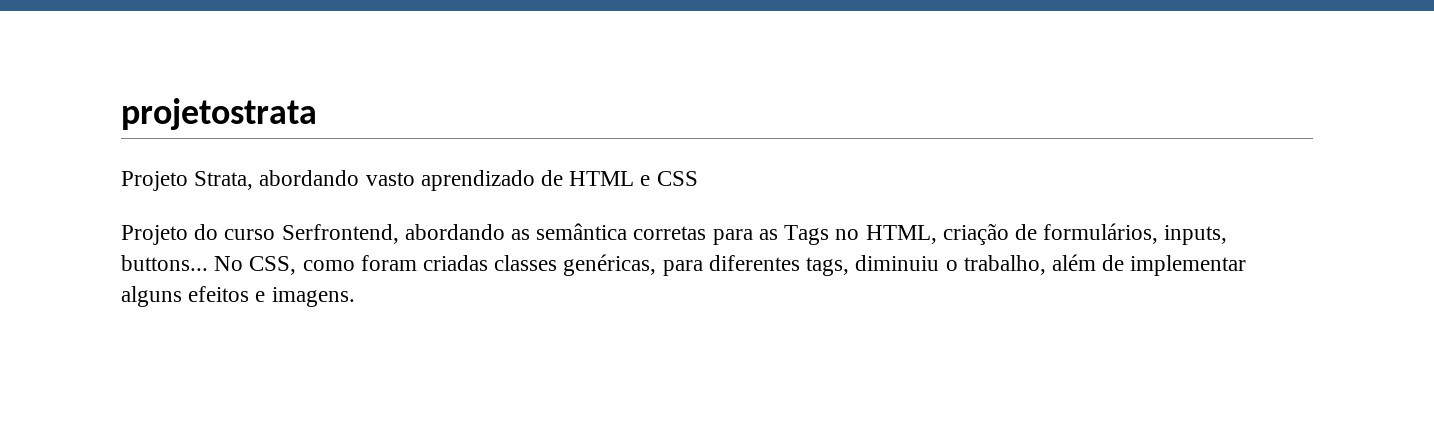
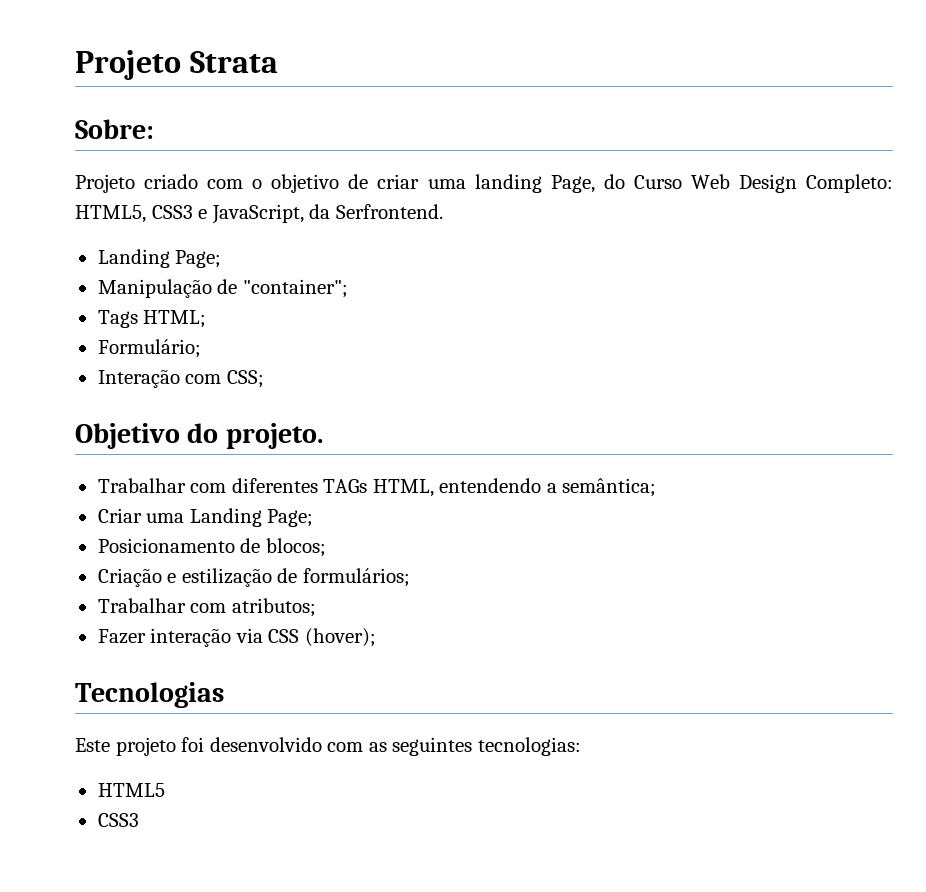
[121,98,317,130] [121,170,698,191] [121,223,1228,245] [121,254,1247,276] [121,286,355,307] projetostrata // Projeto Strata, abordando vasto aprendizado de HTML e CSS // Projeto do curso Serfrontend, abordando as semântica corretas para as Tags no HTML, criação de formulários, inputs, buttons... No CSS, como foram criadas classes genéricas, para diferentes tags, diminuiu o trabalho, além de implementar alguns efeitos e imagens. -> [75,50,278,80] [75,119,154,139] [75,174,893,193] [75,204,443,224] [97,249,222,268] [97,279,348,298] [97,310,207,328] [97,339,201,358] [97,369,264,388] [75,423,323,449] [97,478,657,497] [97,508,314,527] [97,538,326,557] [97,568,410,587] [97,598,316,617] [97,628,376,647] [75,682,224,708] [75,737,581,756] [97,783,165,797] [97,813,139,827] Projeto Strata // Sobre: // Projeto criado com o objetivo de criar uma landing Page, do Curso Web Design Completo: HTML5, CSS3 e JavaScript, da Serfrontend. // Landing Page; // Manipulação de "container"; // Tags HTML; // Formulário; // Interação com CSS; // Objetivo do projeto. // Trabalhar com diferentes TAGs HTML, entendendo a semântica; // Criar uma Landing Page; // Posicionamento de blocos; // Criação e estilização de formulários; // Trabalhar com atributos; // Fazer interação via CSS (hover); // Tecnologias // Este projeto foi desenvolvido com as seguintes tecnologias: // HTML5 // CSS3

